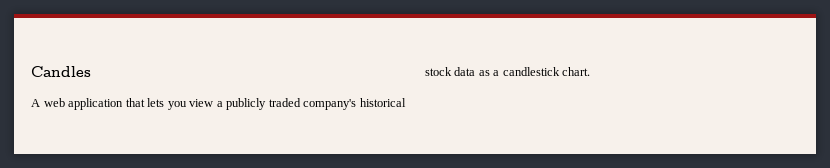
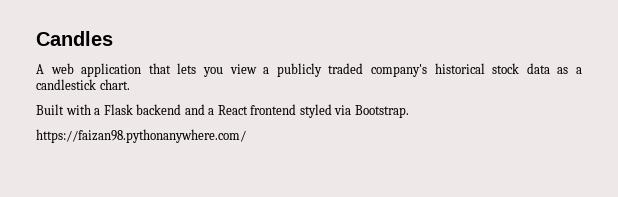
(590, 71) none -> [36,104,409,118] [36,129,246,143] // Built with a Flask backend and a React frontend styled via Bootstrap. // https://faizan98.pythonanywhere.com/

